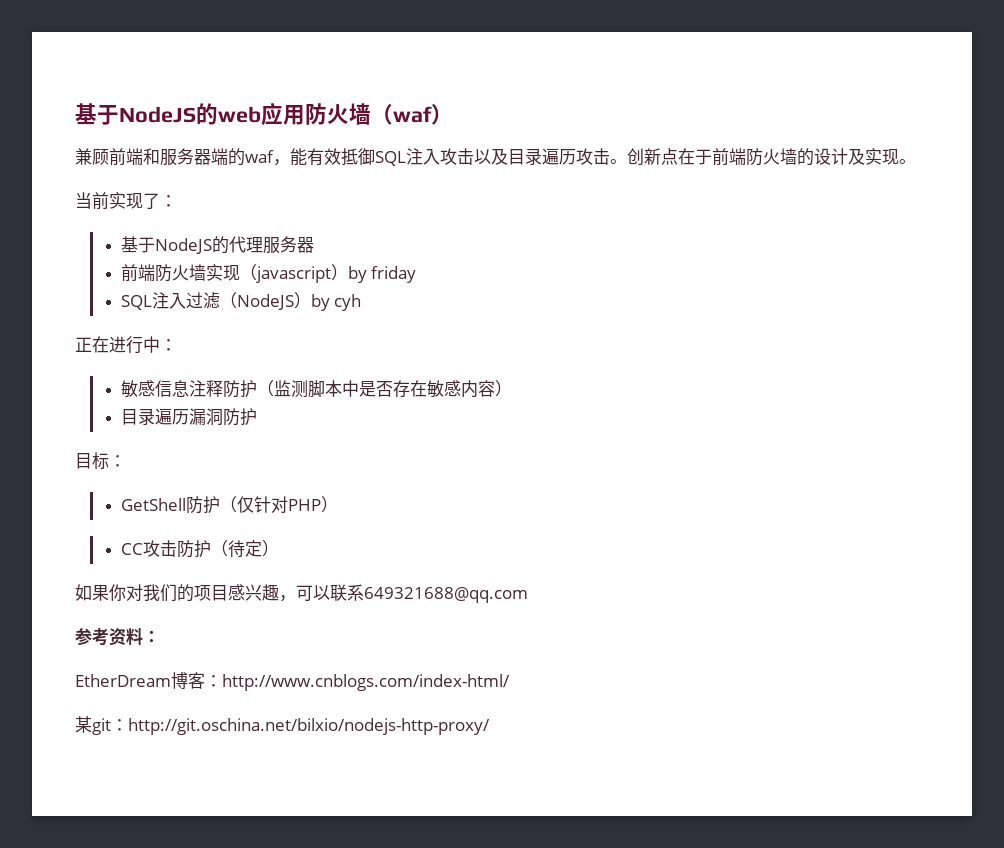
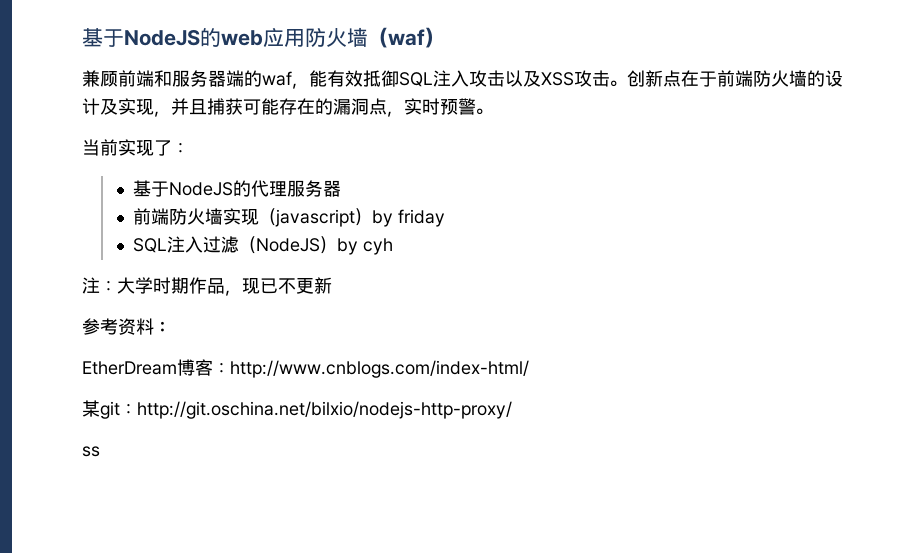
[508,148,576,165] 目录遍历 -> [541,72,574,86] XSS
(899, 157) none -> [154,98,476,117] ，并且捕获可能存在的漏洞点，实时预警
[75,336,177,354] [120,380,512,398] [120,408,257,426] [75,452,126,470] [120,496,338,514] [120,540,279,558] [75,584,528,603] 正在进行中： // 敏感信息注释防护（监测脚本中是否存在敏感内容） // 目录遍历漏洞防护 // 目标： // GetShell防护（仅针对PHP） // CC攻击防护（待定） // 如果你对我们的项目感兴趣，可以联系649321688@qq.com -> [82,277,332,296] 注：大学时期作品，现已不更新
(490, 726) none -> [82,446,100,457] // ss

